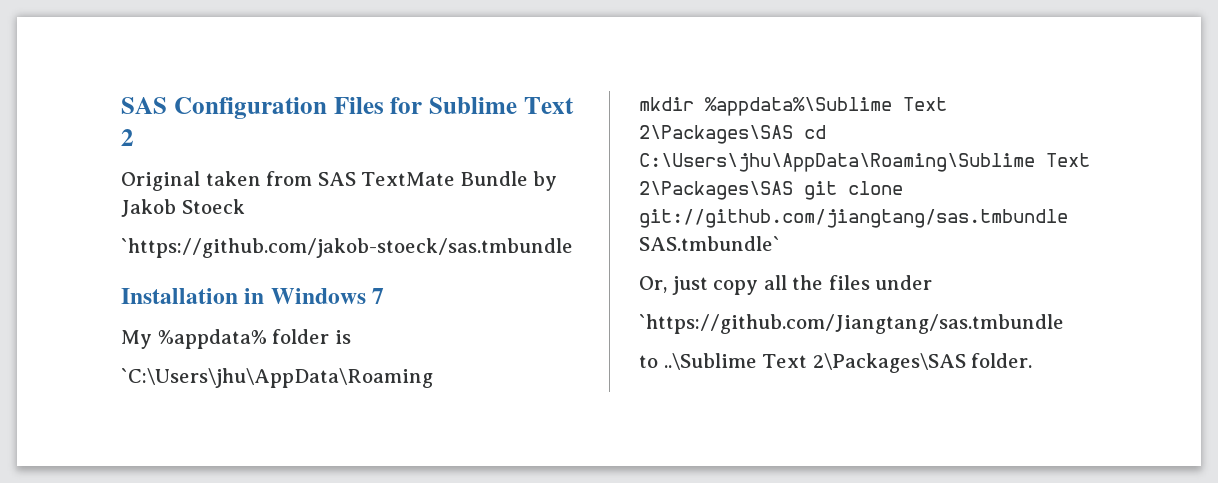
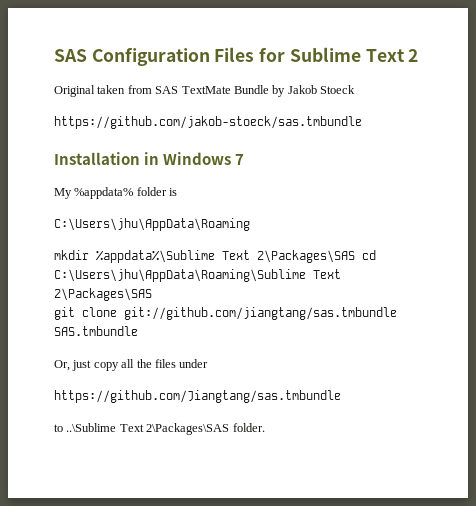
[121,238,573,258] `https://github.com/jakob-stoeck/sas.tmbundle -> [54,116,362,129] https://github.com/jakob-stoeck/sas.tmbundle
[121,368,433,388] `C:\Users\jhu\AppData\Roaming -> [54,218,250,231] C:\Users\jhu\AppData\Roaming
(793, 190) none -> (152, 294) //
[639,236,780,251] SAS.tmbundle` -> [54,326,138,336] SAS.tmbundle
[639,314,1064,334] `https://github.com/Jiangtang/sas.tmbundle -> [54,390,341,403] https://github.com/Jiangtang/sas.tmbundle

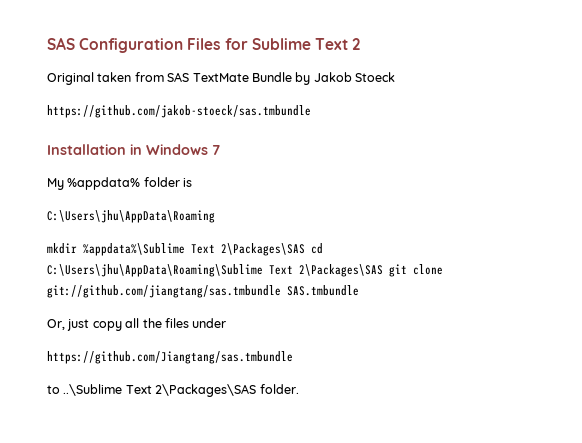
(152, 294) // -> (383, 270) none

